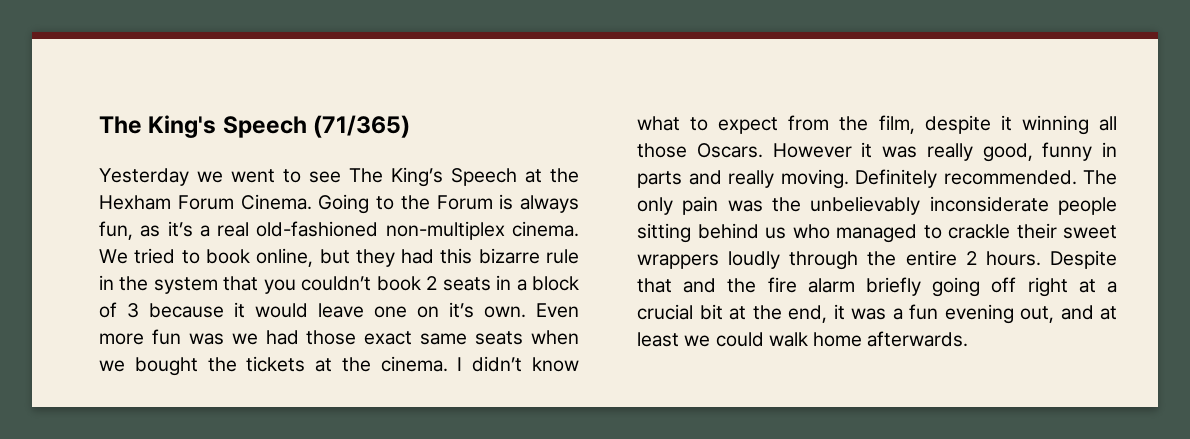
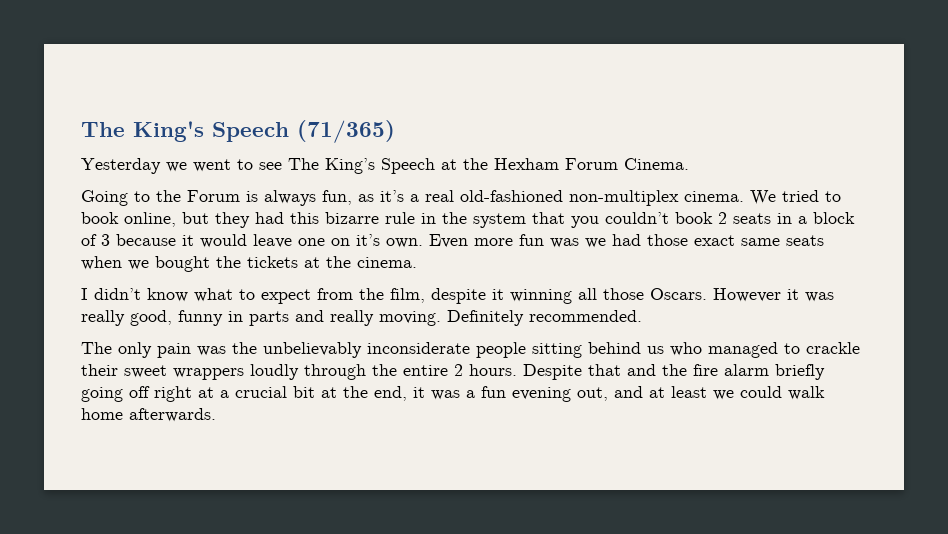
(312, 202) none -> (689, 164) //
(448, 364) none -> (417, 262) //
(1077, 177) none -> (642, 316) //

